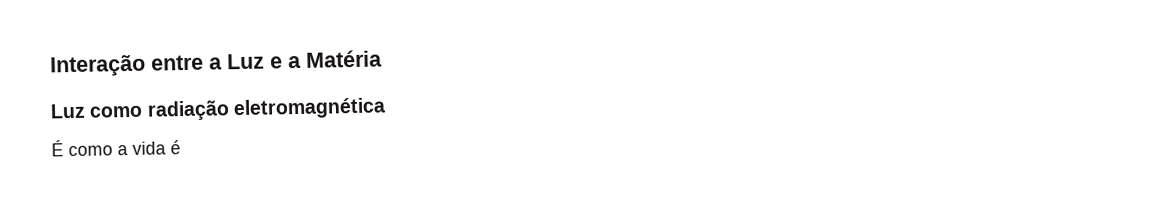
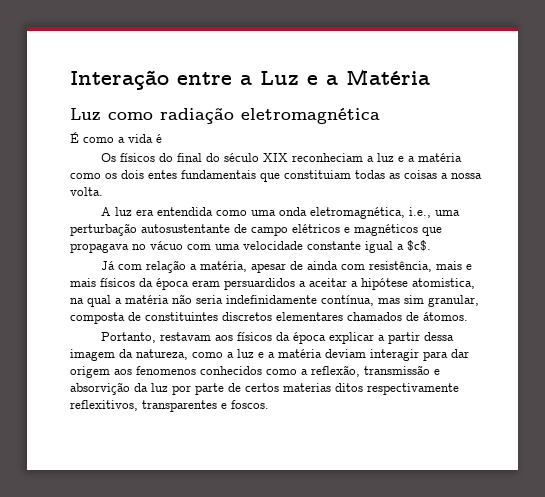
(181, 147) none -> [100,153,462,162] [70,170,482,182] [70,187,103,196] [100,207,460,219] [70,223,442,236] [70,240,431,253] [100,260,472,273] [70,278,475,290] [70,294,479,307] [70,312,468,324] [100,332,454,344] [70,349,469,361] [70,365,440,378] [70,382,459,395] [70,400,269,412] // Os físicos do final do século XIX reconheciam a luz e a matéria como os dois entes fundamentais que constituiam todas as coisas a nossa volta. // A luz era entendida como uma onda eletromagnética, i.e., uma perturbação autosustentante de campo elétricos e magnéticos que propagava no vácuo com uma velocidade constante igual a $c$. // Já com relação a matéria, apesar de ainda com resistência, mais e mais físicos da época eram persuardidos a aceitar a hipótese atomistica, na qual a matéria não seria indefinidamente contínua, mas sim granular, composta de constituintes discretos elementares chamados de átomos. // Portanto, restavam aos físicos da época explicar a partir dessa imagem da natureza, como a luz e a matéria deviam interagir para dar origem aos fenomenos conhecidos como a reflexão, transmissão e absorvição da luz por parte de certos materias ditos respectivamente reflexitivos, transparentes e foscos.

